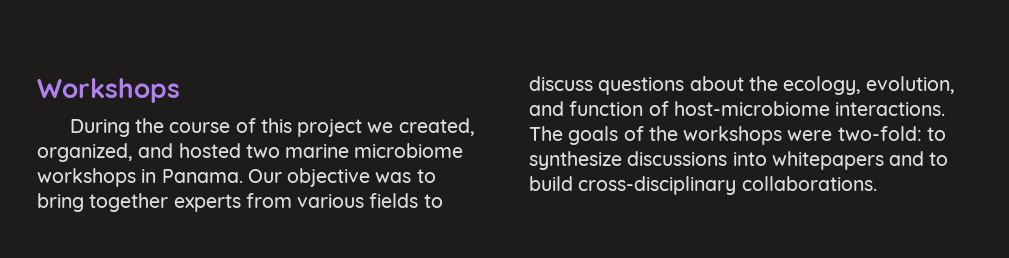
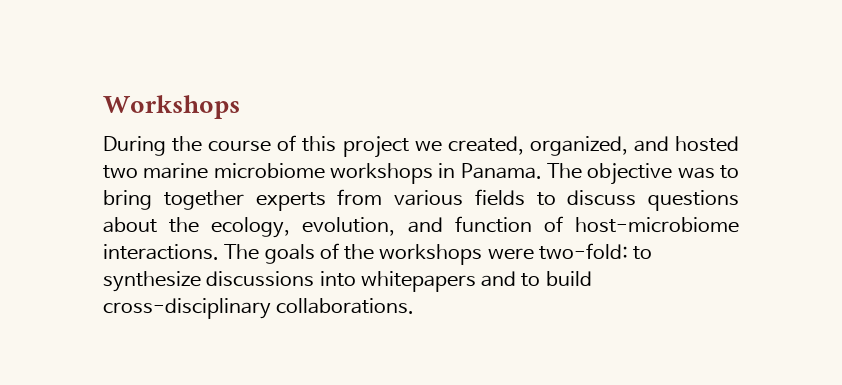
[247,169,282,183] Our -> [547,163,582,179] The

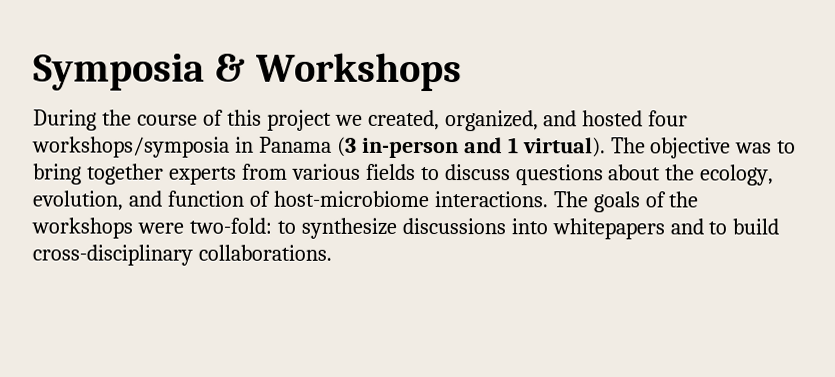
(103, 107) none -> [33,53,246,91] Symposia &
[103,163,542,184] two marine microbiome workshops in Panama. -> [648,110,689,127] [32,136,606,159] four workshops/symposia in Panama (3 in-person and 1 virtual).

